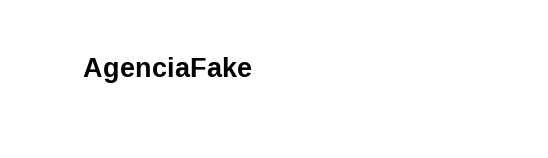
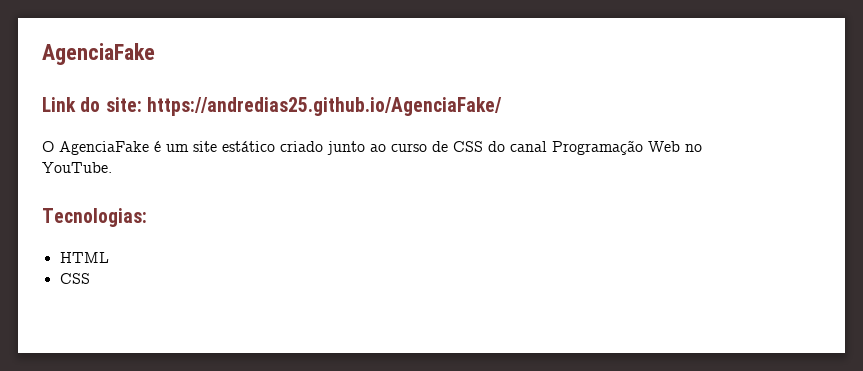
[83,57,252,83] AgenciaFake -> [42,43,155,65] [42,97,502,116] [42,140,702,155] [42,162,112,173] [42,208,147,227] [59,252,109,263] [59,273,90,284] AgenciaFake // Link do site: https://andredias25.github.io/AgenciaFake/ // O AgenciaFake é um site estático criado junto ao curso de CSS do canal Programação Web no YouTube. // Tecnologias: // HTML // CSS

